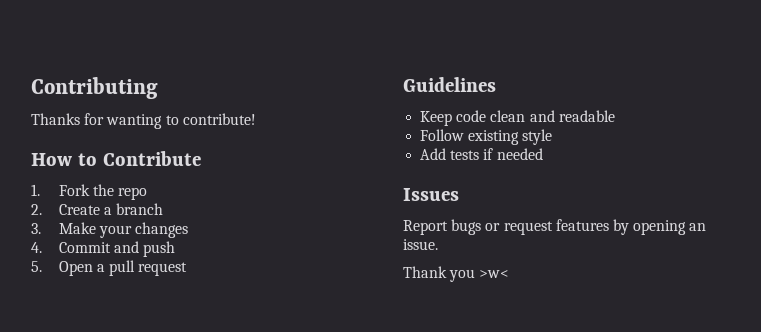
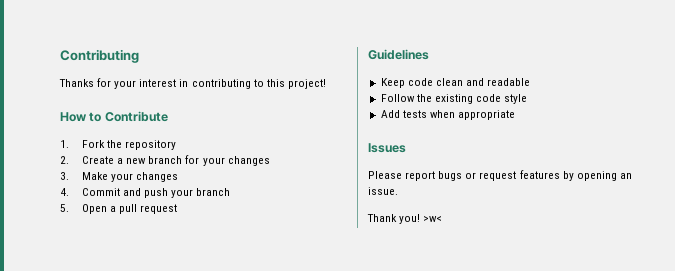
[106,113,256,129] wanting to contribute! -> [114,79,326,89] your interest in contributing to this project!
[117,187,147,200] repo -> [125,140,177,150] repository
[115,203,163,215] branch -> [126,155,270,166] new branch for your changes
(175, 249) none -> [171,188,231,198] your branch
[468,130,520,145] existing -> [416,94,501,104] the existing code
[483,148,543,160] if needed -> [429,110,515,120] when appropriate
[403,220,448,235] Report -> [368,171,436,181] Please report
[449,269,476,282] you -> [399,214,421,224] you!

